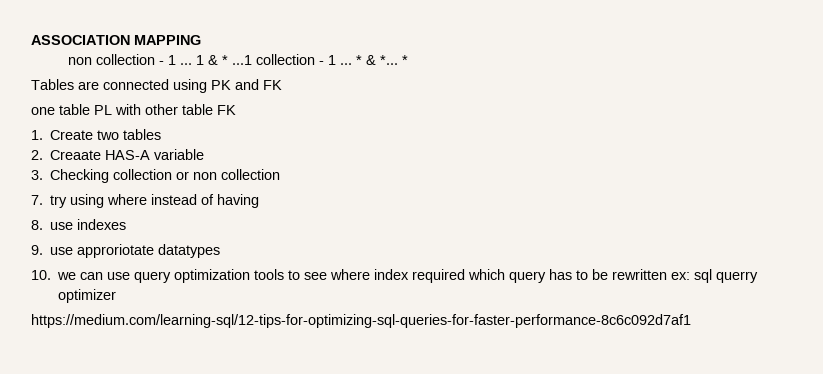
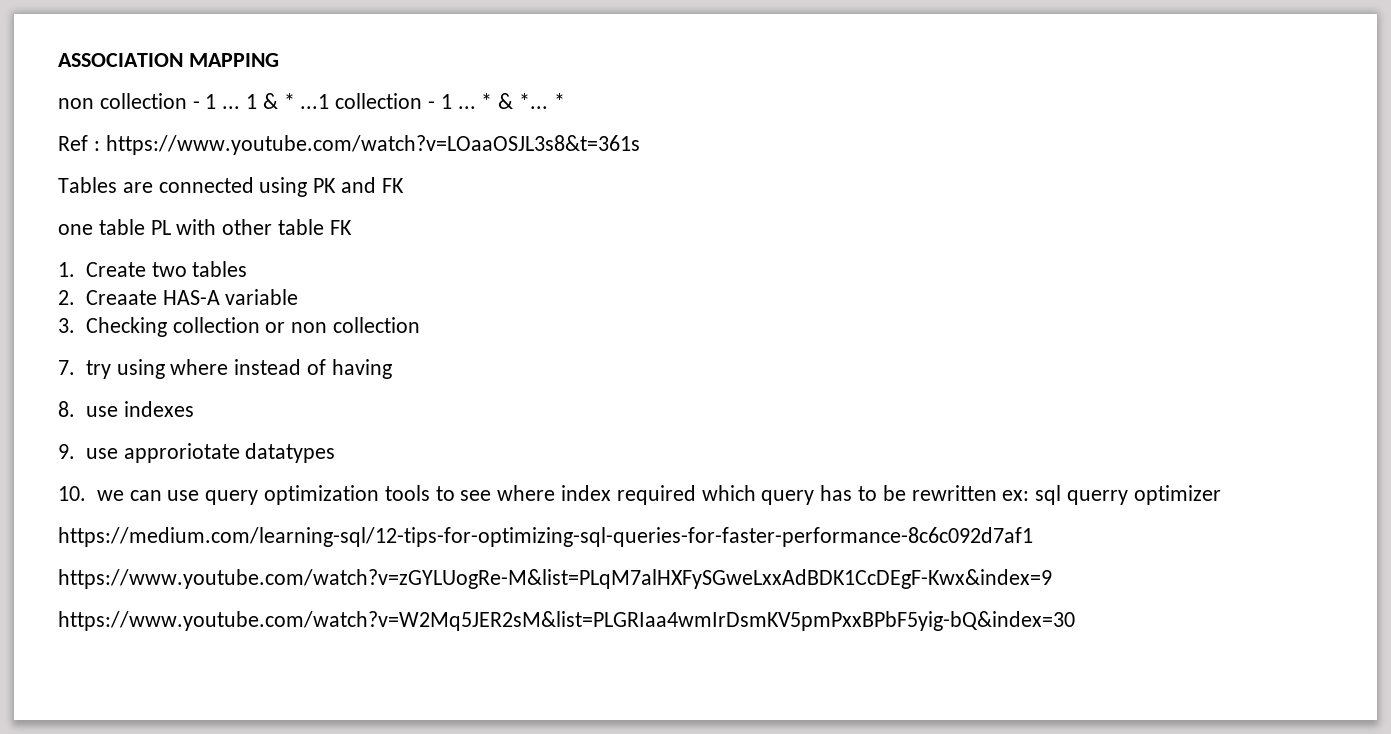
(409, 60) none -> [58,135,640,155] // Ref : https://www.youtube.com/watch?v=LOaaOSJL3s8&t=361s
(691, 321) none -> [58,569,1052,589] [58,611,1075,631] // https://www.youtube.com/watch?v=zGYLUogRe-M&list=PLqM7alHXFySGweLxxAdBDK1CcDEgF-Kwx&index=9 // https://www.youtube.com/watch?v=W2Mq5JER2sM&list=PLGRIaa4wmIrDsmKV5pmPxxBPbF5yig-bQ&index=30

